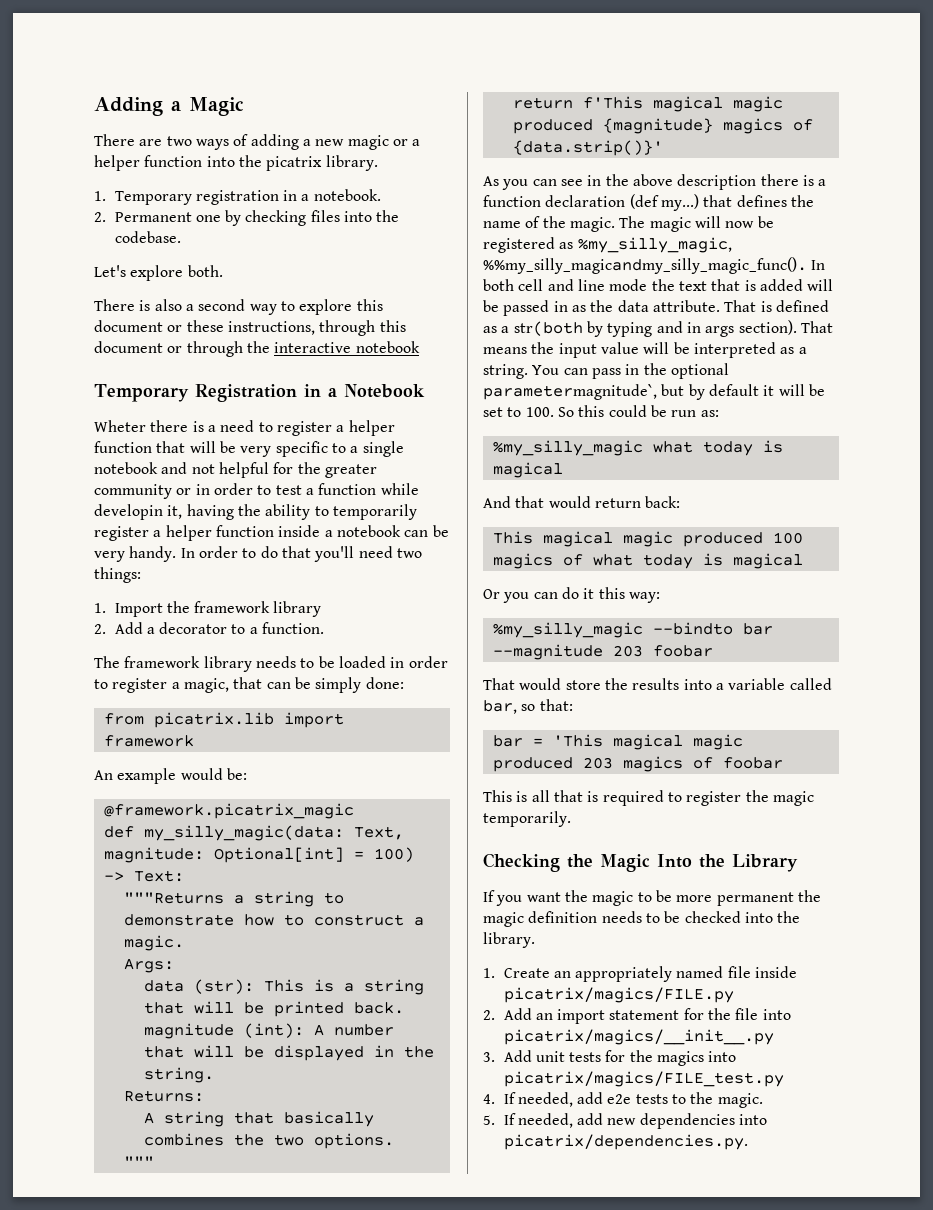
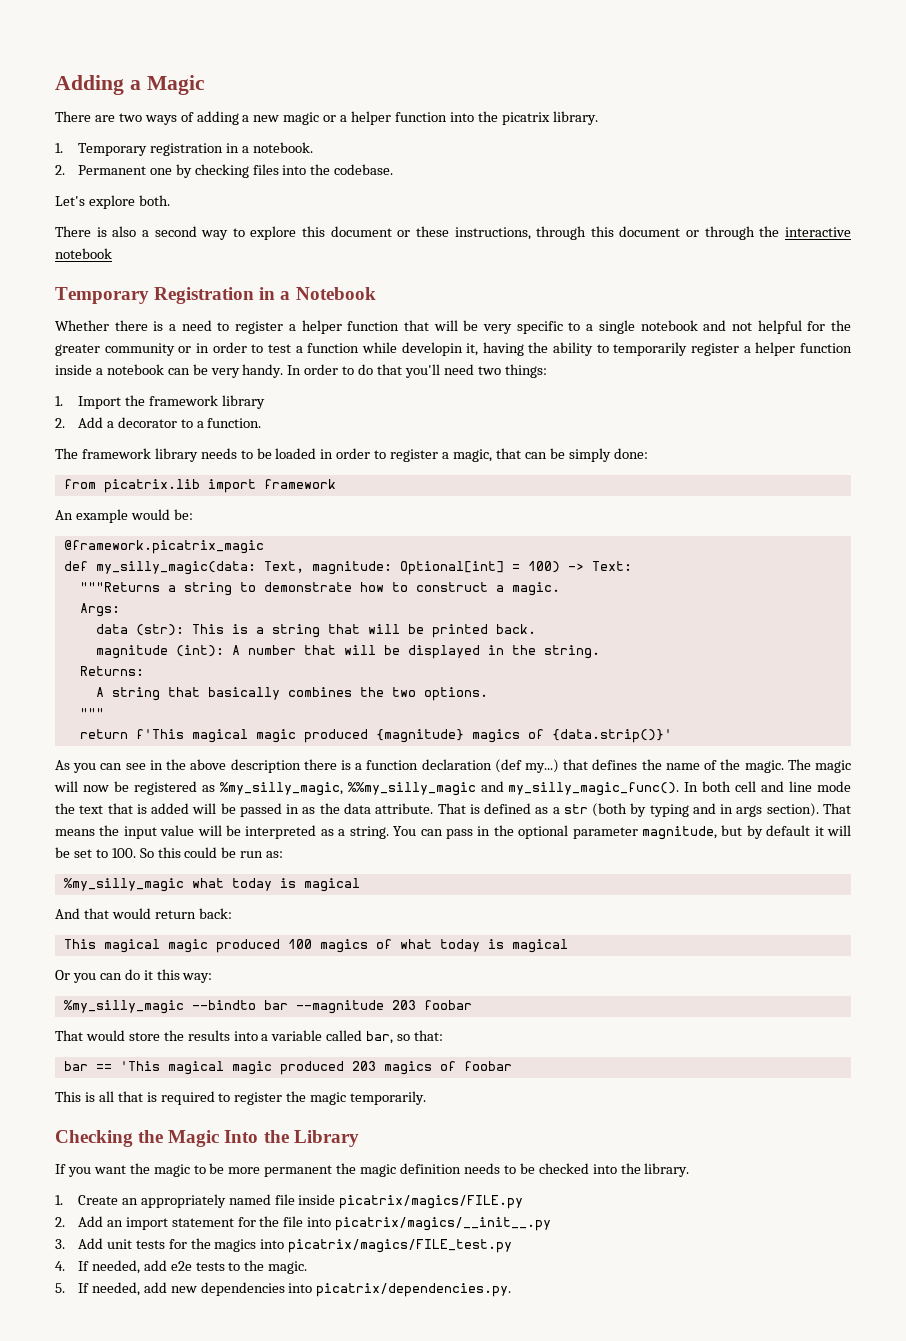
[94,420,146,432] Wheter -> [55,320,109,331] Whether
[483,257,807,274] %%my_silly_magicandmy_silly_magic_func(). -> [347,781,680,796] %%my_silly_magic and my_silly_magic_func().
[513,321,583,336] str(both -> [563,803,628,817] str (both
[483,384,657,400] parametermagnitude`, -> [572,826,717,840] parameter magnitude,
[532,738,543,746] = -> [95,1064,112,1071] ==

